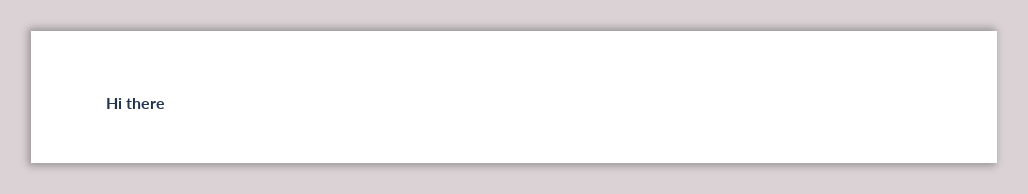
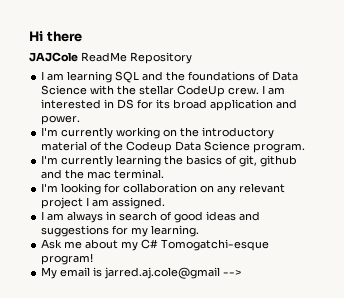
(166, 103) none -> [29,52,192,64] [41,71,299,83] [41,85,286,97] [41,99,298,111] [41,115,81,125] [41,127,275,139] [41,141,306,153] [41,155,298,167] [41,169,165,179] [41,183,286,195] [41,197,166,209] [41,211,261,223] [41,225,200,237] [41,239,270,251] [41,253,94,265] [41,267,242,279] // JAJCole ReadMe Repository // I am learning SQL and the foundations of Data Science with the stellar CodeUp crew. I am interested in DS for its broad application and power. // I'm currently working on the introductory material of the Codeup Data Science program. // I'm currently learning the basics of git, github and the mac terminal. // I'm looking for collaboration on any relevant project I am assigned. // I am always in search of good ideas and suggestions for my learning. // Ask me about my C# Tomogatchi-esque program! // My email is jarred.aj.cole@gmail -->

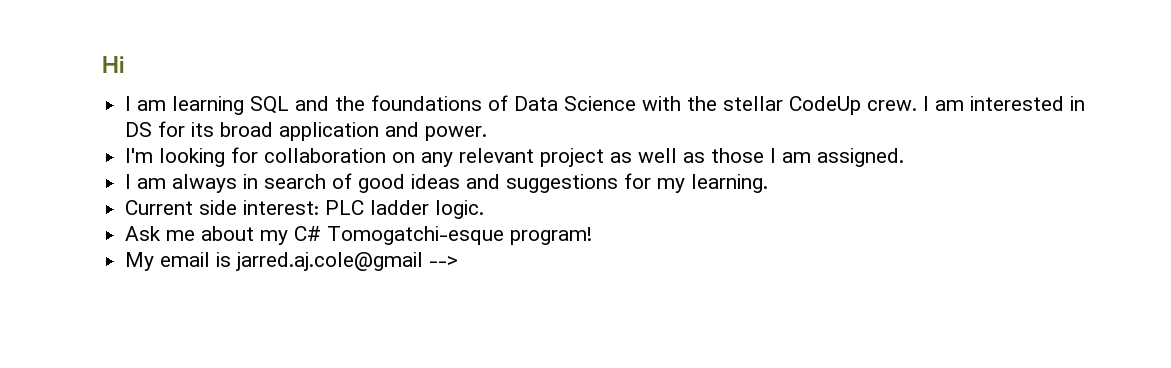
[46,31,82,42] [29,52,192,64] there // JAJCole ReadMe Repository -> (124, 64) none
[41,127,275,139] [41,141,306,153] [41,155,298,167] [41,169,165,179] // I'm currently working on the introductory material of the Codeup Data Science program. // I'm currently learning the basics of git, github and the mac terminal. -> (488, 133) none
(84, 203) none -> [610,148,765,163] as well as those
(200, 231) none -> [125,200,485,219] // Current side interest: PLC ladder logic.

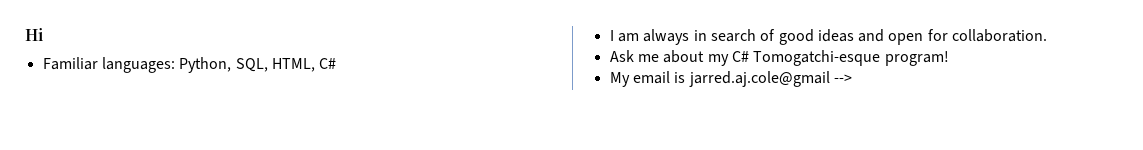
[125,95,1086,115] [125,121,488,141] [125,147,905,167] I am learning SQL and the foundations of Data Science with the stellar CodeUp crew. I am interested in DS for its broad application and power. // I'm looking for collaboration on any relevant project as well as those I am assigned. -> [42,57,337,73] Familiar languages: Python, SQL, HTML, C#
[506,173,769,193] [125,200,485,219] suggestions for my learning. // Current side interest: PLC ladder logic. -> [888,29,1048,45] open for collaboration.

